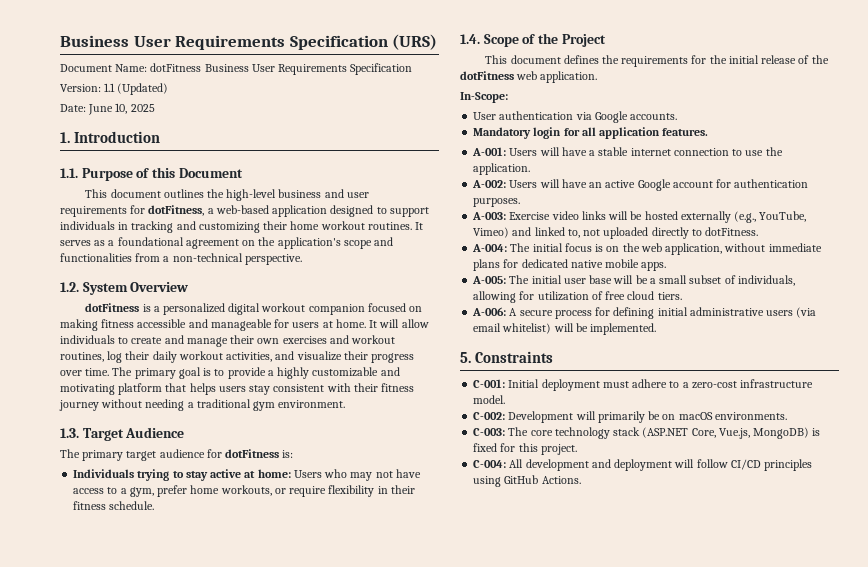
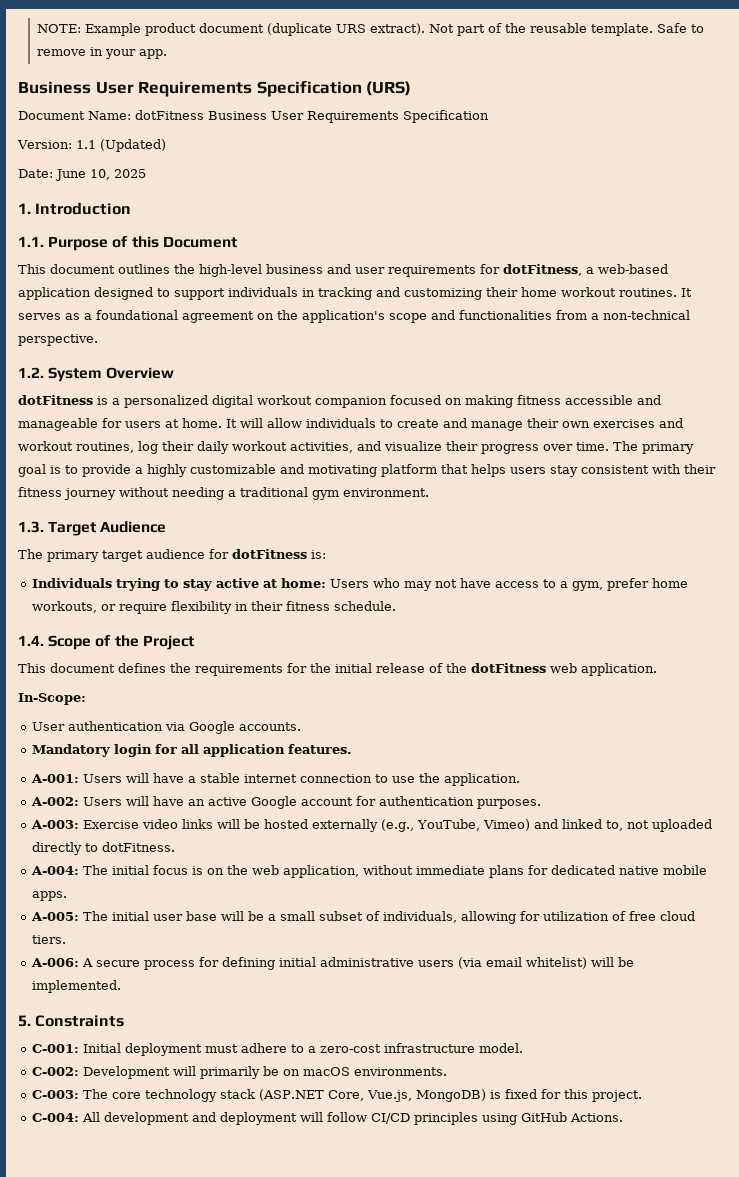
(60, 41) none -> [36,23,704,36] [36,47,167,59] NOTE: Example product document (duplicate URS extract). Not part of the reusable template. Safe to remove in your app. //

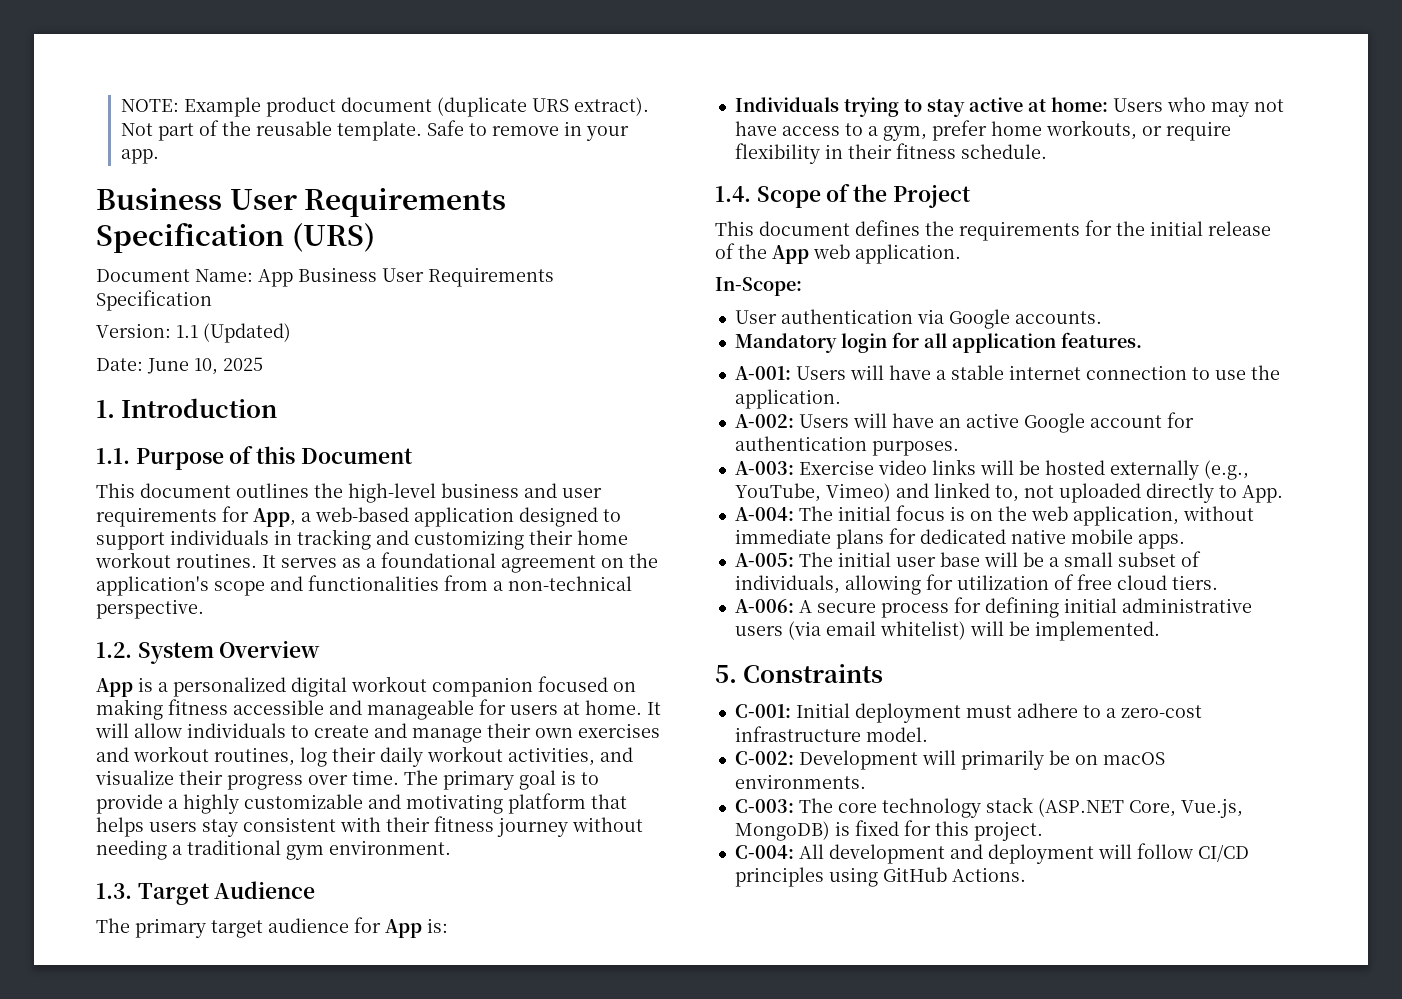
[135,110,204,120] dotFitness -> [258,269,293,287] App
[503,264,582,276] dotFitness, -> [253,508,296,527] App,
[18,395,93,405] dotFitness -> [96,678,133,697] App
[232,549,307,559] dotFitness -> [385,919,422,938] App
[471,663,546,673] dotFitness -> [772,245,809,264] App
[102,842,176,852] dotFitness. -> [1241,485,1283,503] App.

